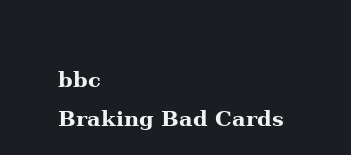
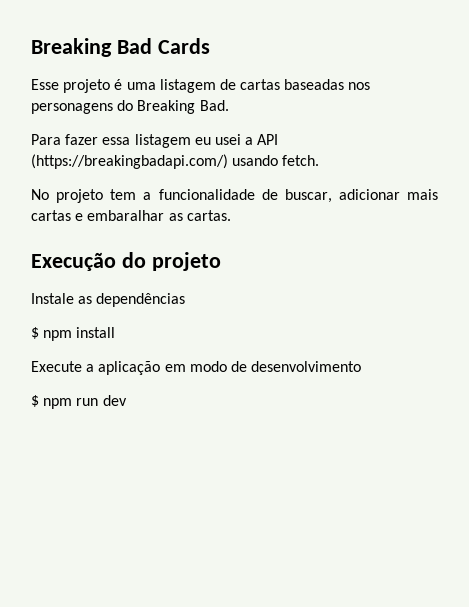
[58,71,101,87] [58,110,154,130] bbc // Braking -> [31,38,112,57] Breaking
(284, 118) none -> [31,79,371,93] [31,100,229,114] [31,134,279,148] [31,154,320,169] [31,189,438,203] [31,210,231,221] [31,252,221,271] [31,293,186,307] [31,327,116,341] [31,361,362,375] [31,395,127,409] // Esse projeto é uma listagem de cartas baseadas nos personagens do Breaking Bad. // Para fazer essa listagem eu usei a API (https://breakingbadapi.com/) usando fetch. // No projeto tem a funcionalidade de buscar, adicionar mais cartas e embaralhar as cartas. // Execução do projeto // Instale as dependências // $ npm install // Execute a aplicação em modo de desenvolvimento // $ npm run dev

